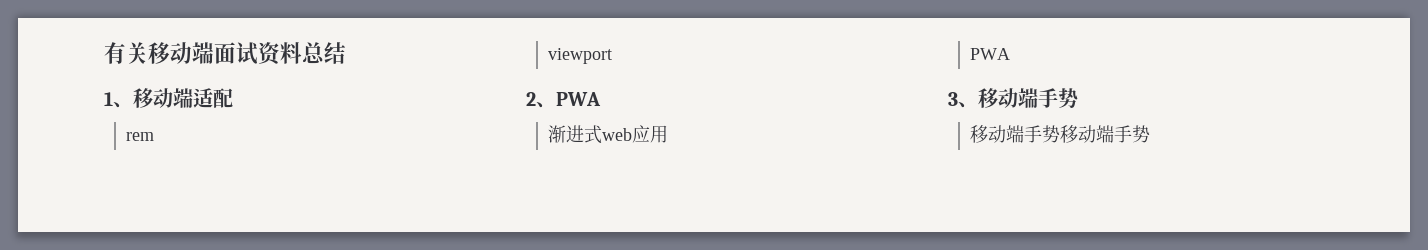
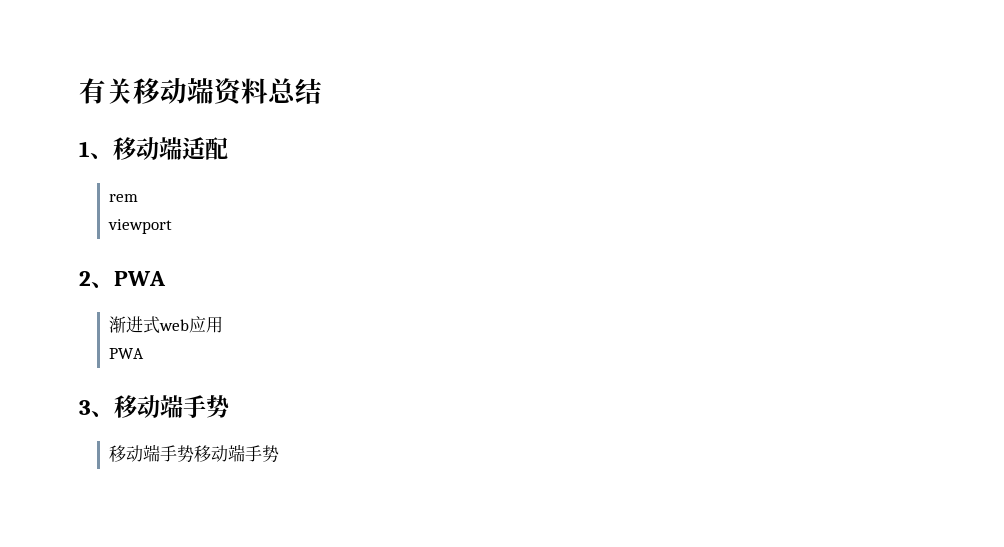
[214,42,258,65] 面试 -> (214, 91) none

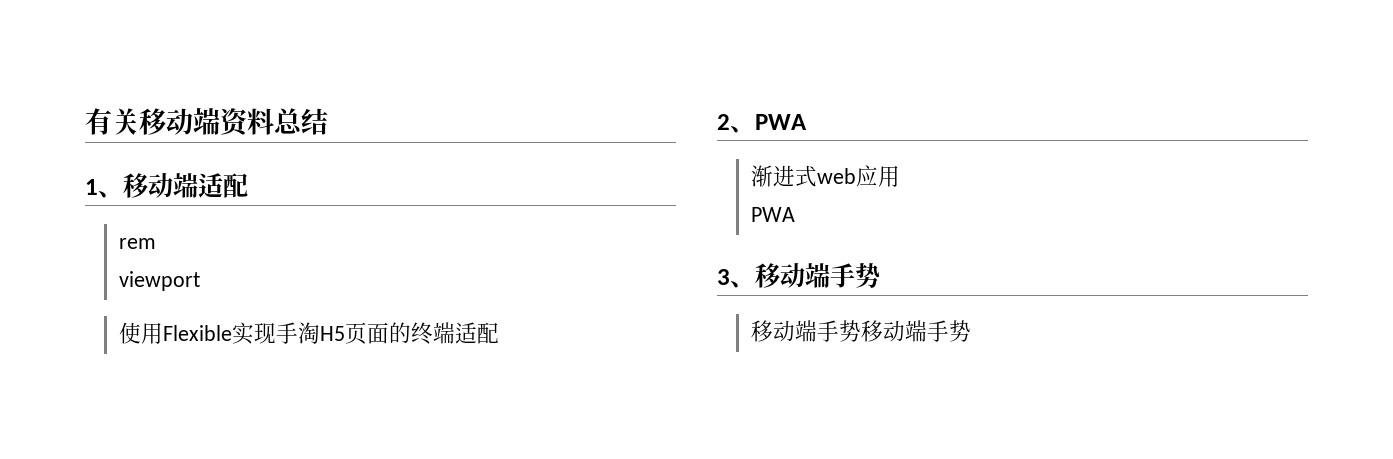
(173, 226) none -> [119,322,500,345] // 使用Flexible实现手淘H5页面的终端适配

